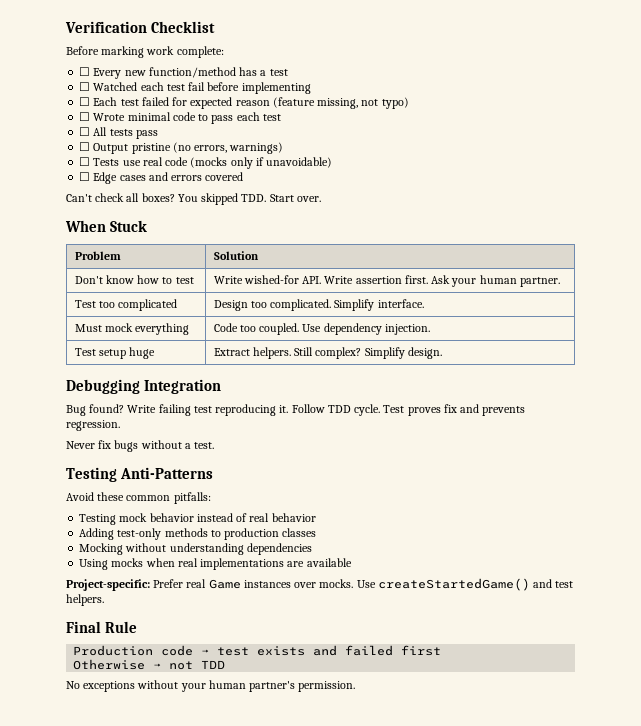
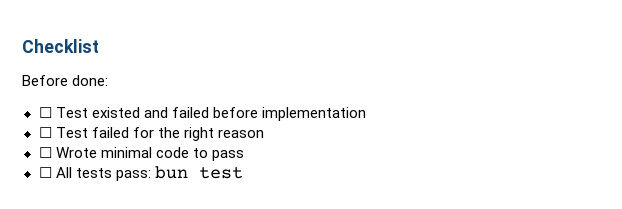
[65,21,147,33] Verification -> (22, 46) none
[101,46,224,58] [79,67,288,79] [79,82,311,94] [79,97,409,109] marking work complete: // ☐ Every new function/method has a test // ☐ Watched each test fail before implementing // ☐ Each test failed for expected reason (feature missing, not typo) -> [72,75,109,86] [38,107,366,121] [38,127,264,141] done: // ☐ Test existed and failed before implementation // ☐ Test failed for the right reason
[236,112,281,121] each test -> (244, 155) none
[135,130,158,139] [79,142,284,154] [79,157,333,169] [79,172,244,184] [66,193,321,205] [65,220,148,232] [74,251,121,260] [213,251,259,260] [74,275,194,284] [213,275,560,287] [74,299,178,311] [213,299,424,311] [74,323,190,335] [213,323,430,335] [74,347,156,359] [213,347,442,359] [66,379,222,394] [66,404,526,416] [66,420,120,431] [66,440,215,452] [66,467,214,482] [66,492,211,504] [79,513,316,525] [79,528,317,540] [79,543,312,555] [79,558,352,570] [66,578,574,591] [66,594,104,606] [66,621,138,633] [73,645,442,656] [73,659,226,670] [66,680,356,692] pass // ☐ Output pristine (no errors, warnings) // ☐ Tests use real code (mocks only if unavoidable) // ☐ Edge cases and errors covered // Can't check all boxes? You skipped TDD. Start over. // When Stuck // Problem | Solution // Don't know how to test | Write wished-for API. Write assertion first. Ask your human partner. // Test too complicated | Design too complicated. Simplify interface. // Must mock everything | Code too coupled. Use dependency injection. // Test setup huge | Extract helpers. Still complex? Simplify design. // Debugging Integration // Bug found? Write failing test reproducing it. Follow TDD cycle. Test proves fix and prevents regression. // Never fix bugs without a test. // Testing Anti-Patterns // Avoid these common pitfalls: // Testing mock behavior instead of real behavior // Adding test-only methods to production classes // Mocking without understanding dependencies // Using mocks when real implementations are available // Project-specific: Prefer real Game instances over mocks. Use createStartedGame() and test helpers. // Final Rule // Production code → test exists and failed first // Otherwise → not TDD // No exceptions without your human partner's permission. -> [115,166,243,181] pass: bun test

